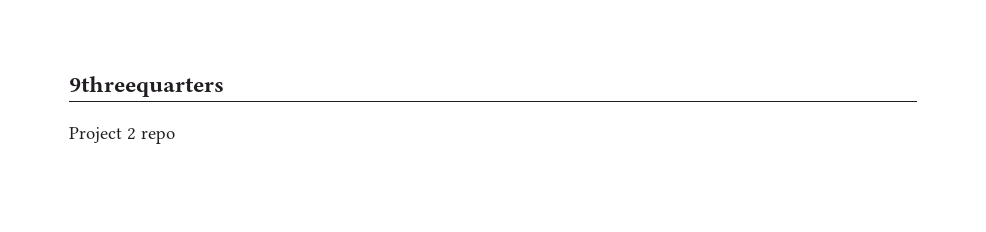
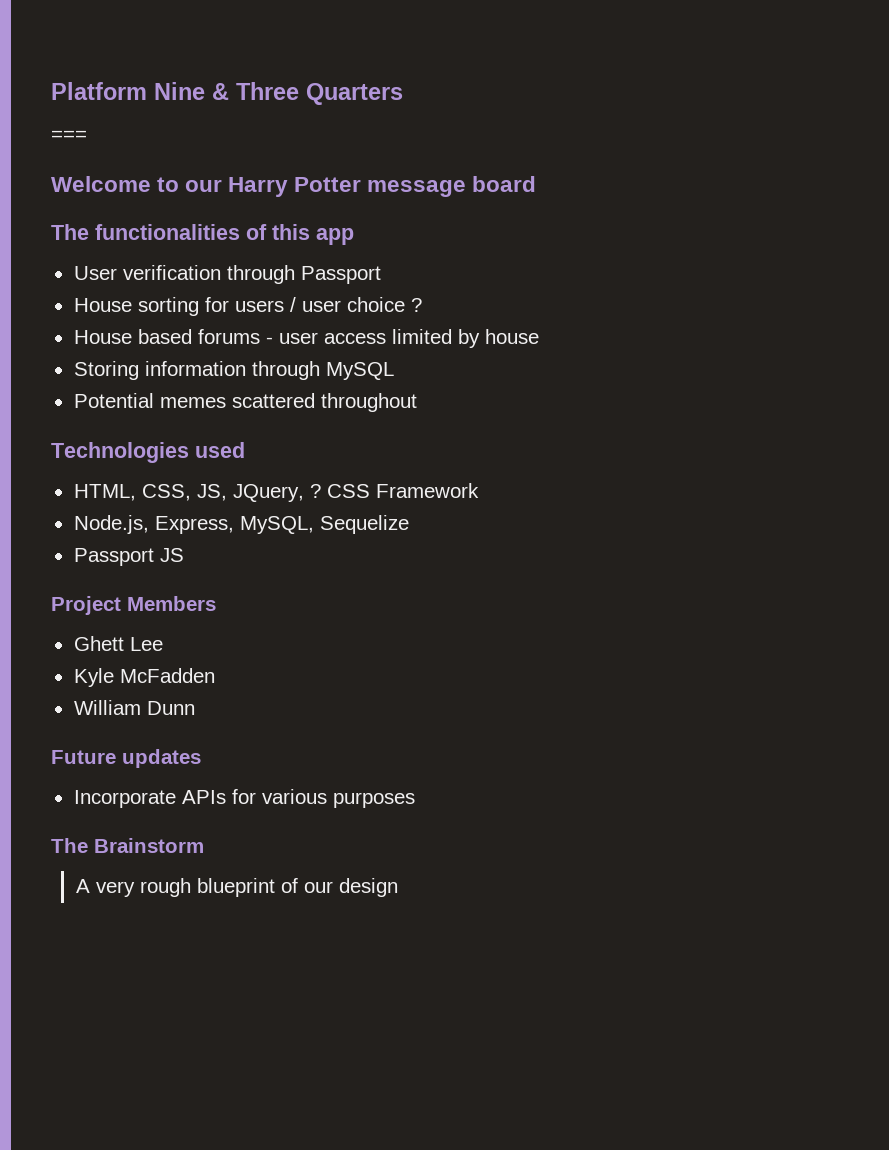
[69,76,224,97] [69,127,175,144] 9threequarters // Project 2 repo -> [51,82,403,105] [51,130,87,141] [51,176,537,197] [51,224,354,245] [73,265,381,284] [73,297,422,316] [73,329,539,348] [73,361,394,380] [73,393,417,412] [51,442,245,463] [73,483,479,502] [73,515,409,534] [73,548,184,566] [51,596,216,615] [73,636,163,651] [73,668,215,687] [73,700,195,715] [51,749,201,768] [73,789,415,808] [51,838,204,853] [75,878,398,897] Platform Nine & Three Quarters // === // Welcome to our Harry Potter message board // The functionalities of this app // User verification through Passport // House sorting for users / user choice ? // House based forums - user access limited by house // Storing information through MySQL // Potential memes scattered throughout // Technologies used // HTML, CSS, JS, JQuery, ? CSS Framework // Node.js, Express, MySQL, Sequelize // Passport JS // Project Members // Ghett Lee // Kyle McFadden // William Dunn // Future updates // Incorporate APIs for various purposes // The Brainstorm // A very rough blueprint of our design

